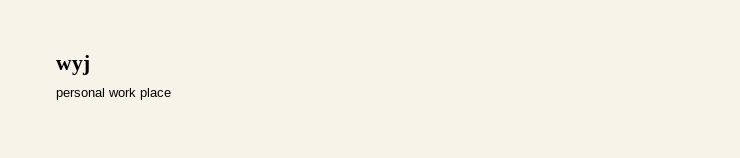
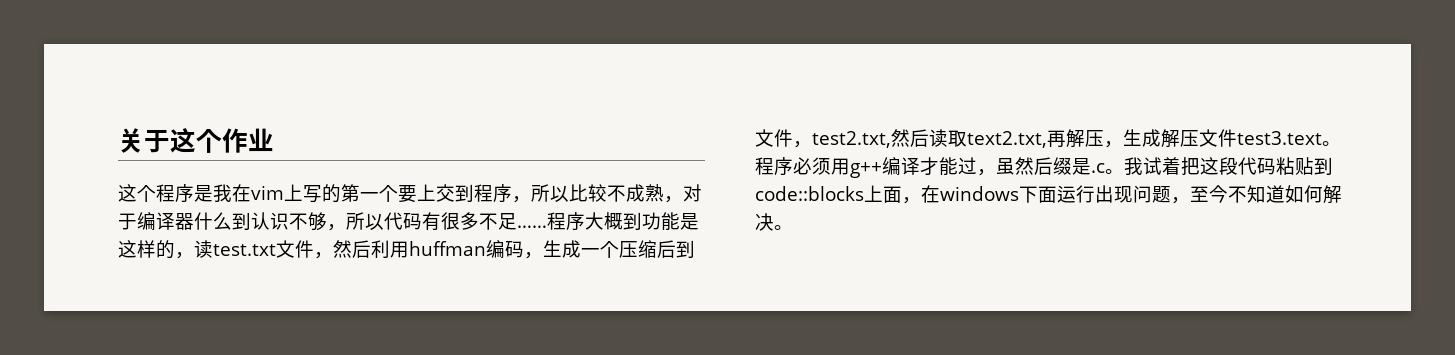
[56,55,90,75] [56,88,171,100] wyj // personal work place -> [118,128,274,153] [118,184,702,203] [118,212,699,231] [118,240,695,259] [755,129,1341,148] [755,157,1333,178] [755,185,1342,204] [755,213,793,231] 关于这个作业 // 这个程序是我在vim上写的第一个要上交到程序，所以比较不成熟，对于编译器什么到认识不够，所以代码有很多不足……程序大概到功能是这样的，读test.txt文件，然后利用huffman编码，生成一个压缩后到文件，test2.txt,然后读取text2.txt,再解压，生成解压文件test3.text。程序必须用g++编译才能过，虽然后缀是.c。我试着把这段代码粘贴到code::blocks上面，在windows下面运行出现问题，至今不知道如何解决。

